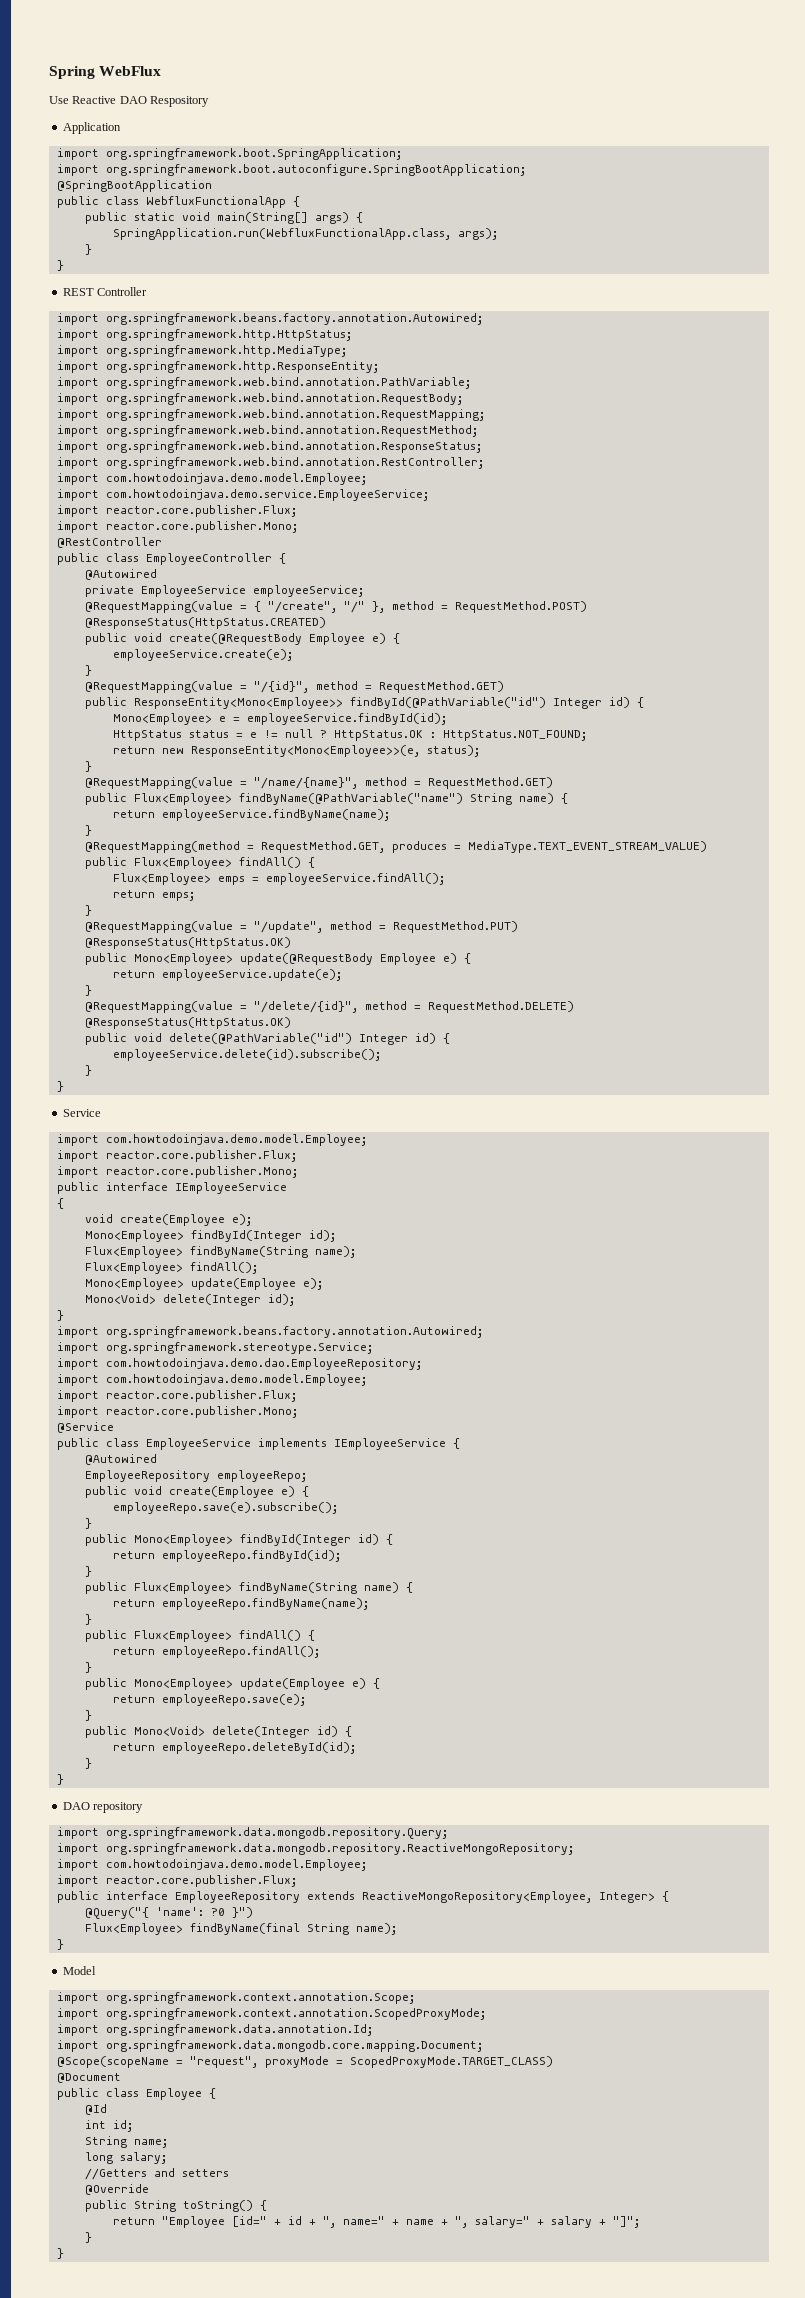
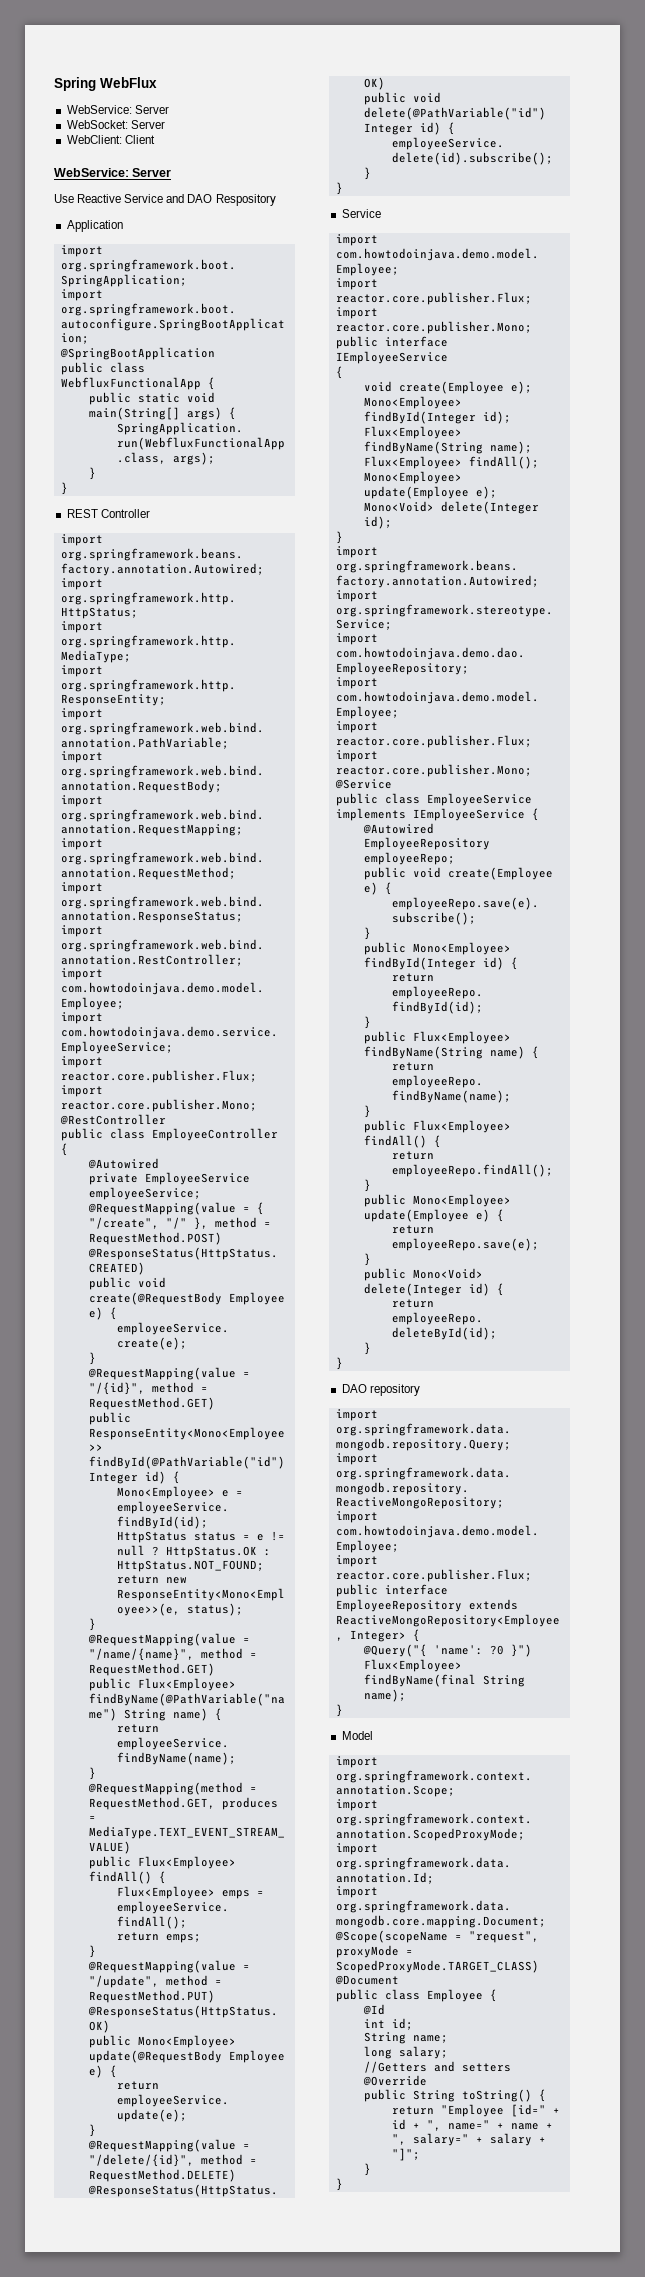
(162, 71) none -> [66,105,169,114] [66,120,165,129] [66,135,155,144] [54,168,172,177] // WebService: Server // WebSocket: Server // WebClient: Client // WebService: Server
(117, 100) none -> [124,194,185,203] Service and

